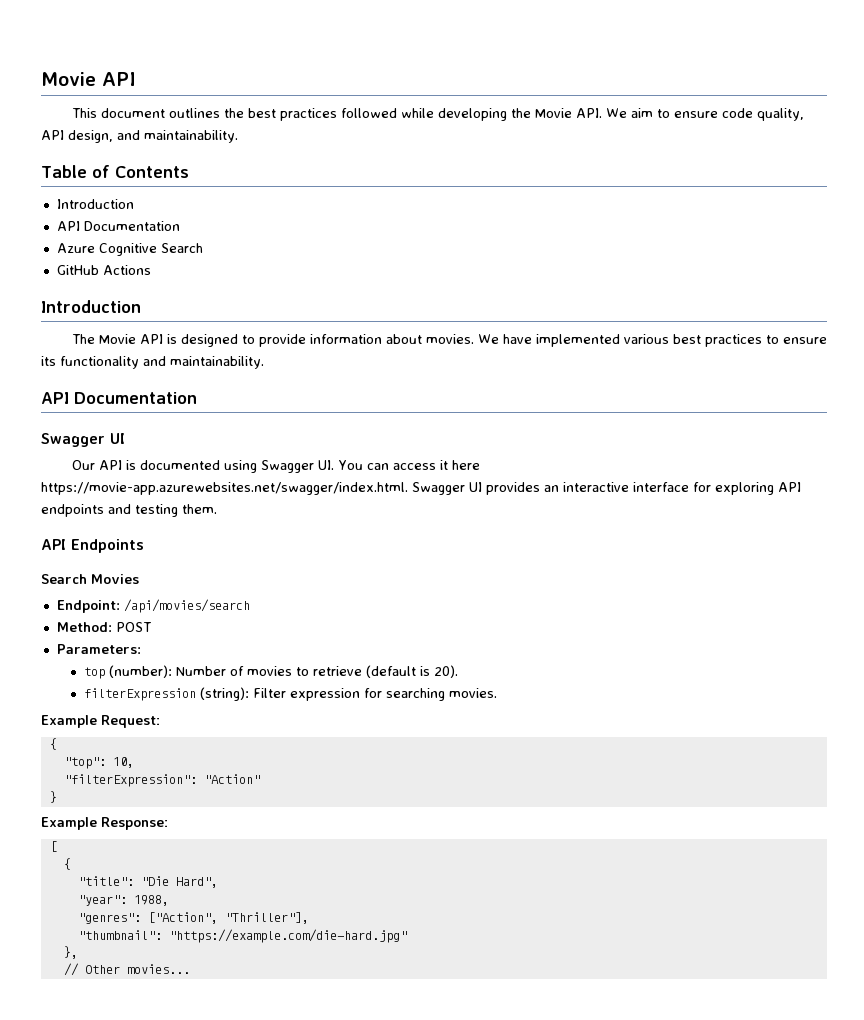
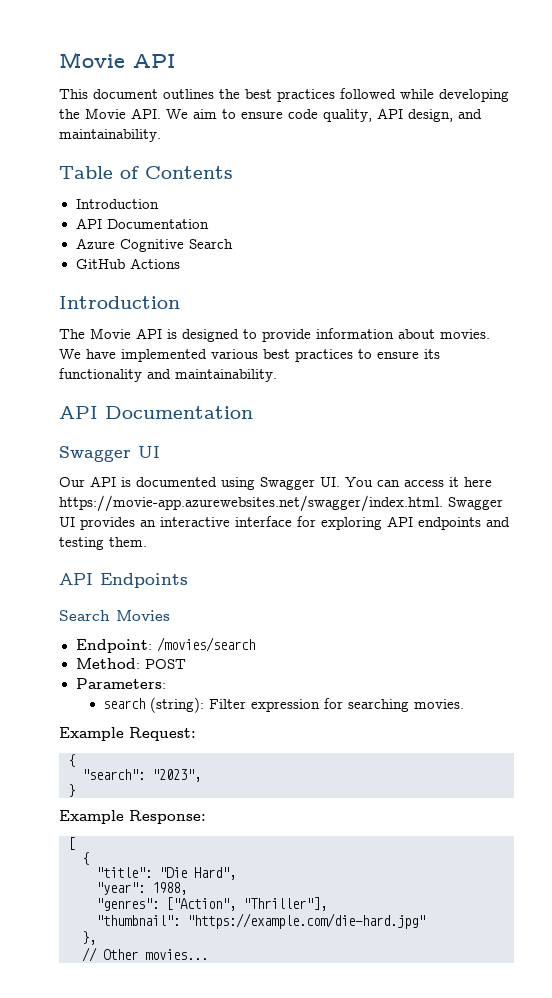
[123,599,250,613] /api/movies/search -> [156,637,255,652] /movies/search
[83,665,458,679] [83,688,196,701] top (number): Number of movies to retrieve (default is 20). // filterExpression -> [103,698,146,709] search
[63,757,134,769] [63,774,260,787] "top": 10, // "filterExpression": "Action" -> [82,769,201,782] "search": "2023",

